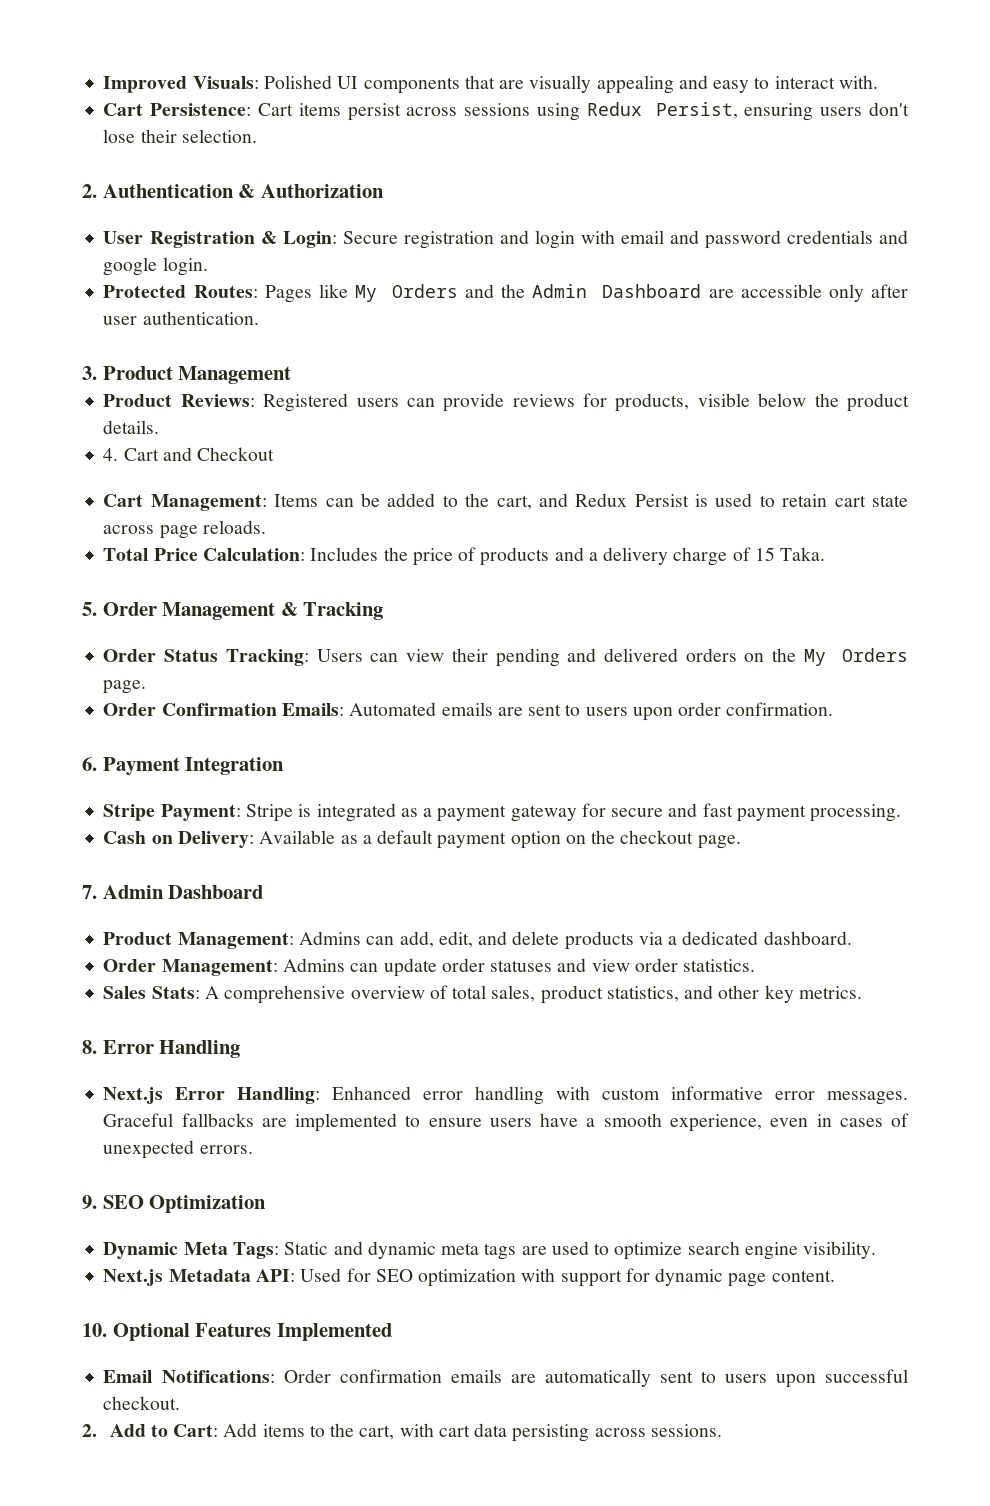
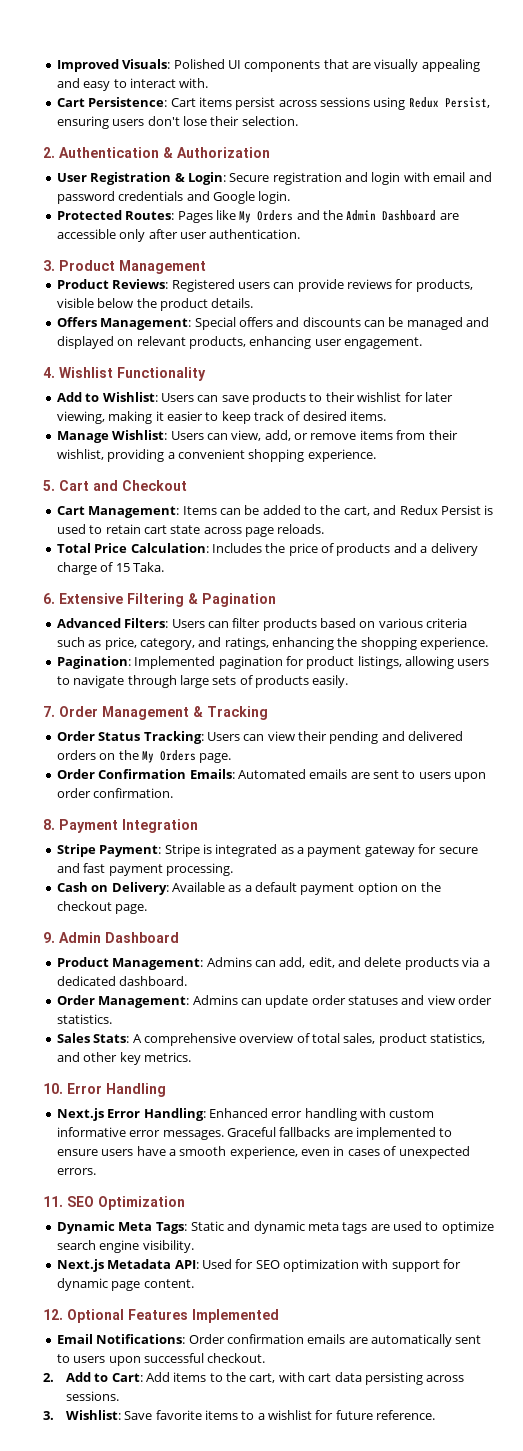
[103,257,158,276] google -> [212,191,255,204] Google
[103,448,119,461] 4. -> [56,317,490,330] [56,336,422,349] [43,367,206,381] [56,392,453,405] [56,411,387,424] [56,430,458,443] [56,449,376,462] [43,480,55,491] Offers Management: Special offers and discounts can be managed and displayed on relevant products, enhancing user engagement. // 4. Wishlist Functionality // Add to Wishlist: Users can save products to their wishlist for later viewing, making it easier to keep track of desired items. // Manage Wishlist: Users can view, add, or remove items from their wishlist, providing a convenient shopping experience. // 5.
[82,602,97,616] 5. -> [43,593,276,607] [56,618,468,631] [56,637,489,650] [56,656,490,669] [56,675,349,688] [43,706,55,717] 6. Extensive Filtering & Pagination // Advanced Filters: Users can filter products based on various criteria such as price, category, and ratings, enhancing the shopping experience. // Pagination: Implemented pagination for product listings, allowing users to navigate through large sets of products easily. // 7.
[82,757,97,771] 6. -> [43,819,55,830] 8.
[82,885,97,899] 7. -> [43,932,55,943] 9.
[82,1040,97,1054] 8. -> [43,1083,63,1094] 10.
[82,1195,97,1209] 9. -> [43,1196,63,1207] 11.
[82,1323,107,1337] 10. -> [43,1309,63,1320] 12.
(722, 1430) none -> [43,1410,436,1420] // 3. Wishlist: Save favorite items to a wishlist for future reference.

